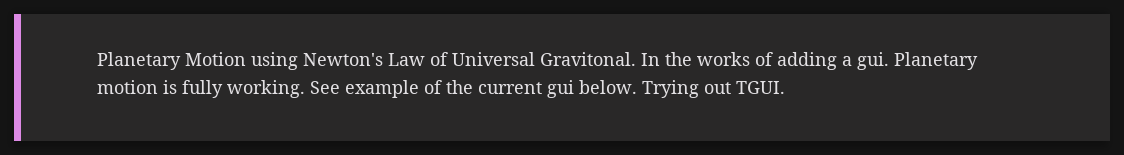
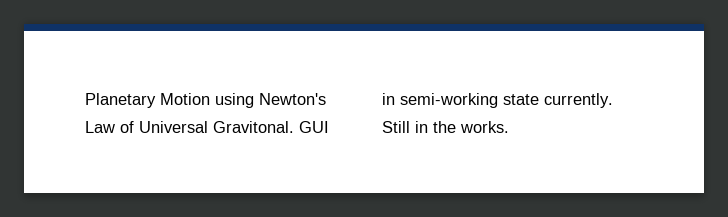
[641,52,978,70] [97,80,785,98] In the works of adding a gui. Planetary motion is fully working. See example of the current gui below. Trying out TGUI. -> [299,121,329,133] [382,93,613,108] [382,121,509,133] GUI in semi-working state currently. Still in the works.

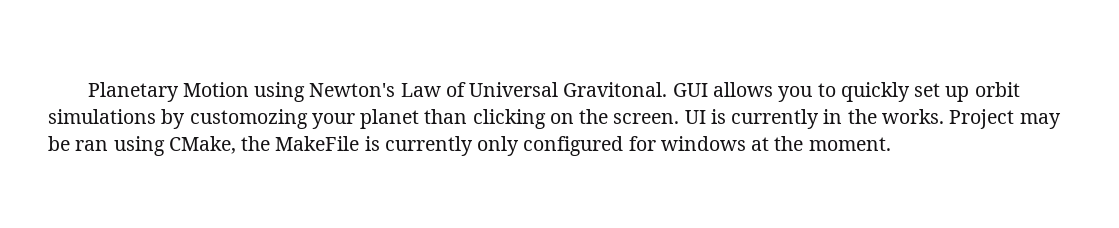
[382,93,613,108] [382,121,509,133] in semi-working state currently. Still in the works. -> [712,82,1020,102] [48,109,1061,129] [48,136,891,156] allows you to quickly set up orbit simulations by customozing your planet than clicking on the screen. UI is currently in the works. Project may be ran using CMake, the MakeFile is currently only configured for windows at the moment.

